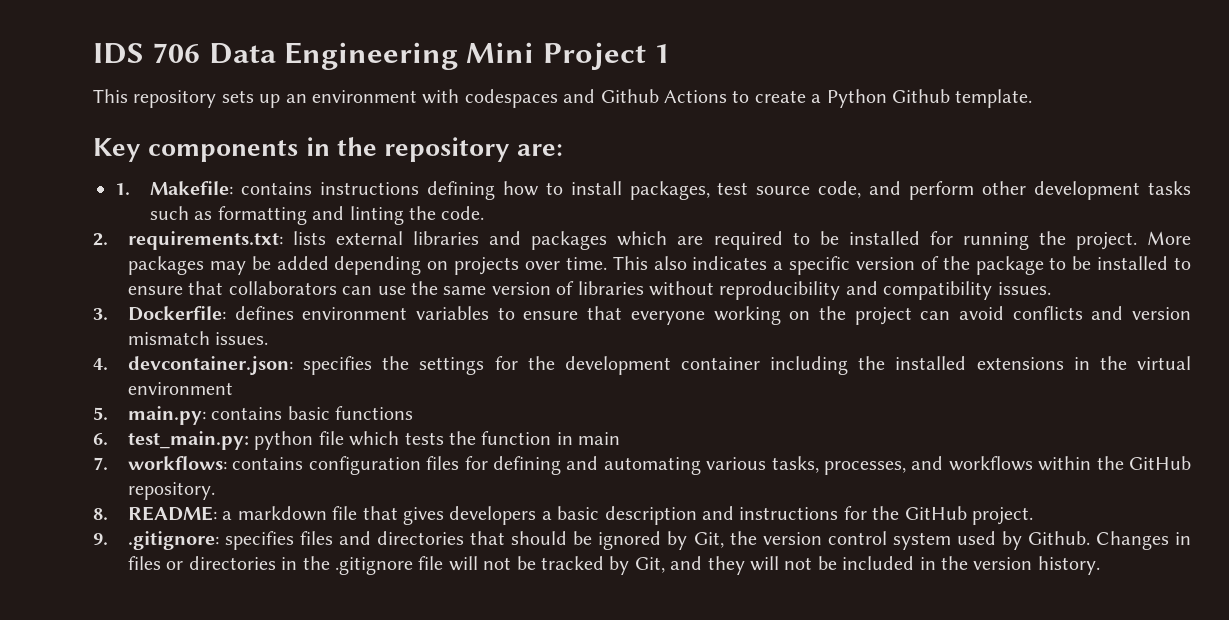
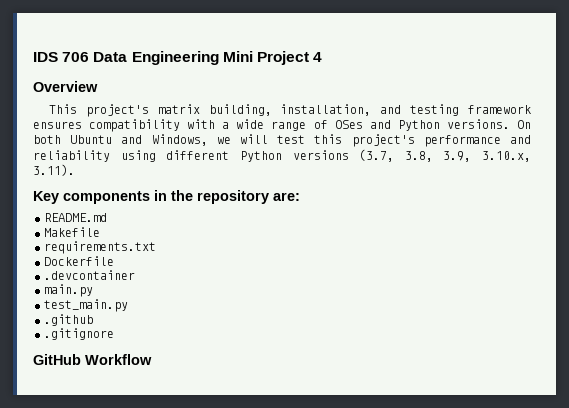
[654,44,671,63] [93,89,1033,108] 1 // This repository sets up an environment with codespaces and Github Actions to create a Python Github template. -> [313,52,323,62] [33,81,98,92] [49,104,531,117] [33,119,531,132] [33,134,531,147] [33,149,531,162] [33,164,75,176] 4 // Overview // This project's matrix building, installation, and testing framework ensures compatibility with a wide range of OSes and Python versions. On both Ubuntu and Windows, we will test this project's performance and reliability using different Python versions (3.7, 3.8, 3.9, 3.10.x, 3.11).
[115,181,1192,200] [149,206,485,225] [93,231,1191,250] [127,256,1191,275] [127,281,1051,300] [93,306,1191,325] [127,331,269,345] [93,356,1191,375] [127,382,233,395] [93,406,414,425] [93,431,621,450] [93,456,1191,475] [127,482,215,500] [93,506,1033,525] [93,531,1192,550] [127,556,1100,575] 1. Makefile: contains instructions defining how to install packages, test source code, and perform other development tasks such as formatting and linting the code. // 2. requirements.txt: lists external libraries and packages which are required to be installed for running the project. More packages may be added depending on projects over time. This also indicates a specific version of the package to be installed to ensure that collaborators can use the same version of libraries without reproducibility and compatibility issues. // 3. Dockerfile: defines environment variables to ensure that everyone working on the project can avoid conflicts and version mismatch issues. // 4. devcontainer.json: specifies the settings for the development container including the installed extensions in the virtual environment // 5. main.py: contains basic functions // 6. test_main.py: python file which tests the function in main // 7. workflows: contains configuration files for defining and automating various tasks, processes, and workflows within the GitHub repository. // 8. README: a markdown file that gives developers a basic description and instructions for the GitHub project. // 9. .gitignore: specifies files and directories that should be ignored by Git, the version control system used by Github. Changes in files or directories in the .gitignore file will not be tracked by Git, and they will not be included in the version history. -> [44,213,107,222] [44,227,100,237] [44,241,156,254] [44,256,114,266] [44,270,135,280] [44,284,93,297] [44,299,128,312] [44,314,93,326] [44,328,114,340] [33,354,152,365] README.md // Makefile // requirements.txt // Dockerfile // .devcontainer // main.py // test_main.py // .github // .gitignore // GitHub Workflow

